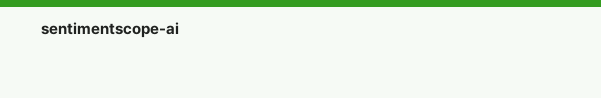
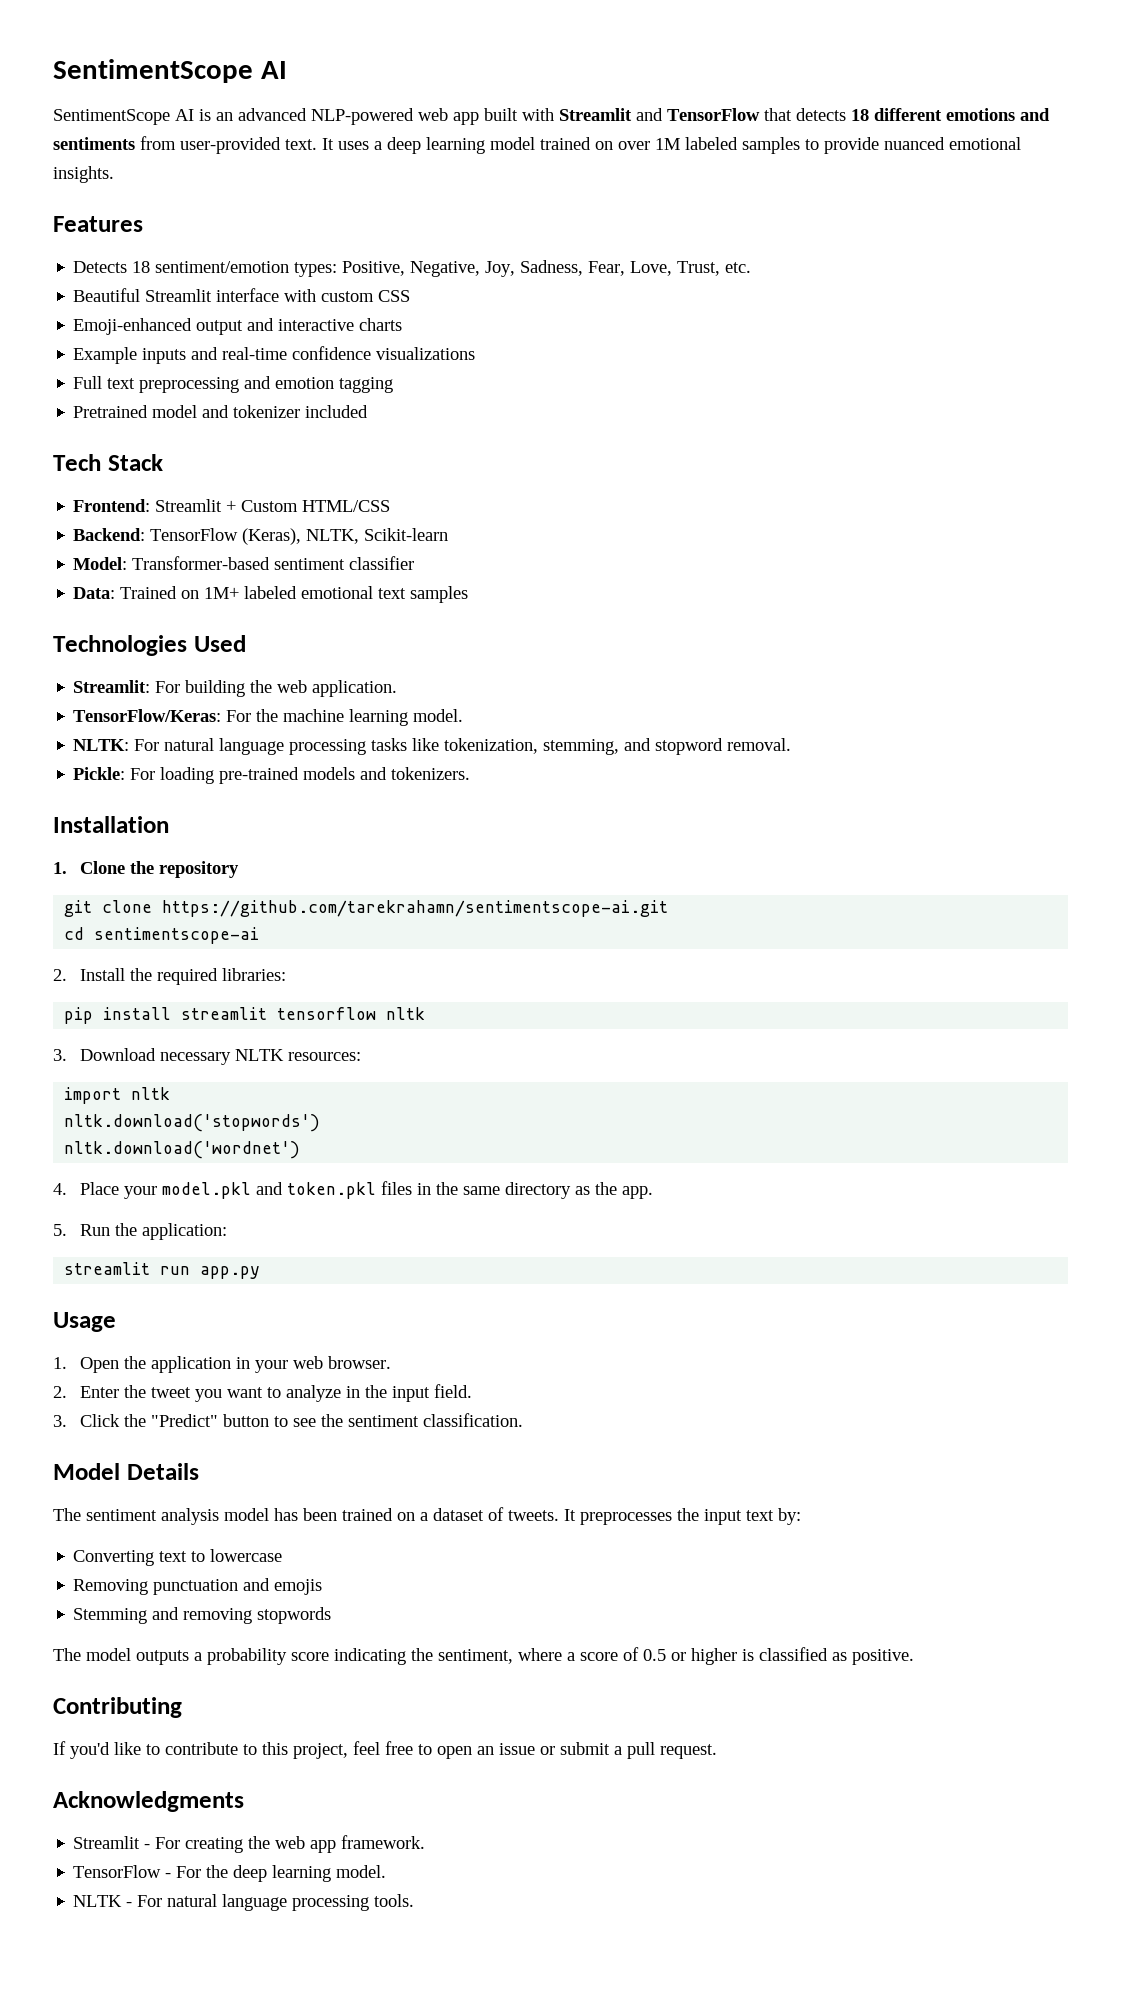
[41,22,179,38] sentimentscope-ai -> [53,59,287,83] [53,108,1050,125] [53,136,1021,154] [53,166,114,183] [53,216,143,232] [73,260,752,277] [73,288,411,302] [73,318,403,335] [73,346,476,364] [73,376,394,393] [73,405,369,418] [53,454,163,471] [73,499,391,512] [73,528,449,545] [73,556,415,570] [73,586,469,603] [53,635,246,656] [73,680,398,697] [73,709,464,726] [73,738,792,755] [73,767,471,784] [53,816,169,833] [53,861,239,878] [64,900,669,917] [64,927,260,944] [53,968,286,985] [64,1007,426,1024] [53,1048,361,1065] [64,1087,171,1104] [64,1114,321,1132] [64,1141,301,1159] [53,1181,653,1199] [53,1223,227,1240] [64,1262,261,1279] [53,1312,116,1332] [53,1356,391,1373] [53,1384,472,1402] [53,1413,523,1427] [53,1463,199,1480] [53,1507,801,1525] [73,1549,283,1566] [73,1578,323,1595] [73,1607,332,1624] [53,1647,914,1665] [53,1697,182,1718] [53,1741,717,1759] [53,1791,244,1812] [73,1835,426,1853] [73,1865,387,1882] [73,1894,415,1911] SentimentScope AI // SentimentScope AI is an advanced NLP-powered web app built with Streamlit and TensorFlow that detects 18 different emotions and sentiments from user-provided text. It uses a deep learning model trained on over 1M labeled samples to provide nuanced emotional insights. // Features // Detects 18 sentiment/emotion types: Positive, Negative, Joy, Sadness, Fear, Love, Trust, etc. // Beautiful Streamlit interface with custom CSS // Emoji-enhanced output and interactive charts // Example inputs and real-time confidence visualizations // Full text preprocessing and emotion tagging // Pretrained model and tokenizer included // Tech Stack // Frontend: Streamlit + Custom HTML/CSS // Backend: TensorFlow (Keras), NLTK, Scikit-learn // Model: Transformer-based sentiment classifier // Data: Trained on 1M+ labeled emotional text samples // Technologies Used // Streamlit: For building the web application. // TensorFlow/Keras: For the machine learning model. // NLTK: For natural language processing tasks like tokenization, stemming, and stopword removal. // Pickle: For loading pre-trained models and tokenizers. // Installation // 1. Clone the repository // git clone https://github.com/tarekrahamn/sentimentscope-ai.git // cd sentimentscope-ai // 2. Install the required libraries: // pip install streamlit tensorflow nltk // 3. Download necessary NLTK resources: // import nltk // nltk.download('stopwords') // nltk.download('wordnet') // 4. Place your model.pkl and token.pkl files in the same directory as the app. // 5. Run the application: // streamlit run app.py // Usage // 1. Open the application in your web browser. // 2. Enter the tweet you want to analyze in the input field. // 3. Click the "Predict" button to see the sentiment classification. // Model Details // The sentiment analysis model has been trained on a dataset of tweets. It preprocesses the input text by: // Converting text to lowercase // Removing punctuation and emojis // Stemming and removing stopwords // The model outputs a probability score indicating the sentiment, where a score of 0.5 or higher is classified as positive. // Contributing // If you'd like to contribute to this project, feel free to open an issue or submit a pull request. // Acknowledgments // Streamlit - For creating the web app framework. // TensorFlow - For the deep learning model. // NLTK - For natural language processing tools.

